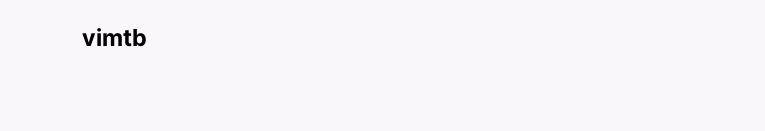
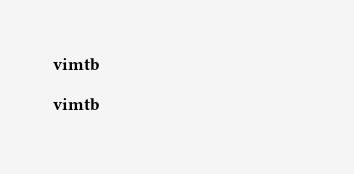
[82,28,147,47] vimtb -> [53,58,99,71] [53,98,99,111] vimtb // vimtb

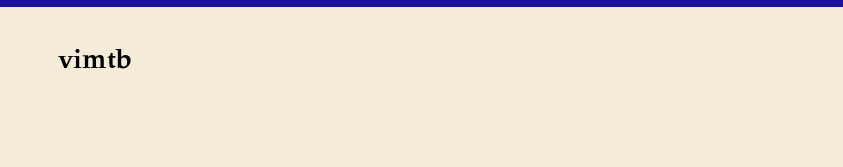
[53,58,99,71] [53,98,99,111] vimtb // vimtb -> [58,49,132,69] vimtb

